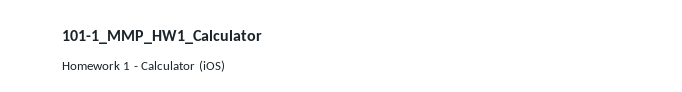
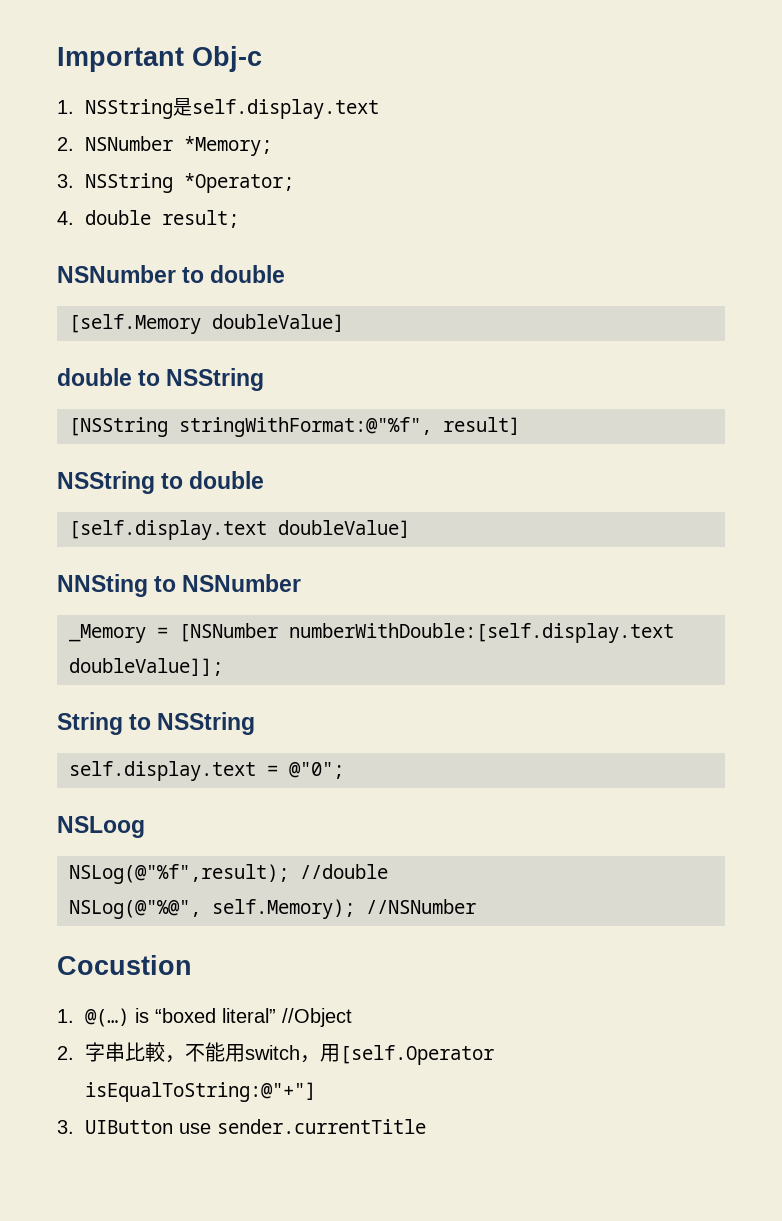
[62,30,262,44] [62,60,225,72] 101-1_MMP_HW1_Calculator // Homework 1 - Calculator (iOS) -> [57,46,262,72] [57,98,380,119] [57,136,273,156] [57,173,295,193] [57,210,240,228] [57,265,286,283] [69,314,344,334] [57,368,265,391] [69,417,520,437] [57,471,265,494] [69,520,410,540] [57,574,302,597] [69,623,674,643] [69,658,223,676] [57,712,256,735] [69,761,344,781] [57,816,145,838] [69,864,388,884] [69,899,476,919] [57,955,192,975] [57,1008,353,1027] [57,1042,495,1065] [85,1082,317,1102] [57,1119,427,1134] Important Obj-c // 1. NSString是self.display.text // 2. NSNumber *Memory; // 3. NSString *Operator; // 4. double result; // NSNumber to double // [self.Memory doubleValue] // double to NSString // [NSString stringWithFormat:@"%f", result] // NSString to double // [self.display.text doubleValue] // NNSting to NSNumber // _Memory = [NSNumber numberWithDouble:[self.display.text doubleValue]]; // String to NSString // self.display.text = @"0"; // NSLoog // NSLog(@"%f",result); //double // NSLog(@"%@", self.Memory); //NSNumber // Cocustion // 1. @(…) is “boxed literal” //Object // 2.字串比較，不能用switch，用[self.Operator isEqualToString:@"+"] // 3. UIButton use sender.currentTitle

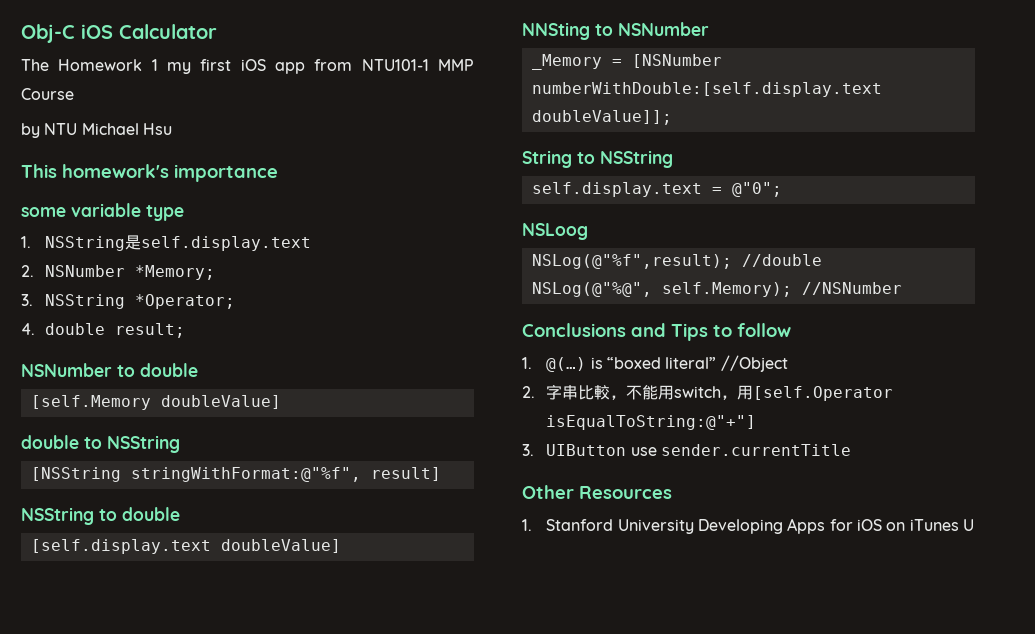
[57,46,262,72] Important Obj-c -> [21,24,217,43] [21,59,474,74] [21,88,74,100] [21,123,172,138] [21,164,278,182] [21,203,184,221] Obj-C iOS Calculator // The Homework 1 my first iOS app from NTU101-1 MMP Course // by NTU Michael Hsu // This homework's importance // some variable type
[57,955,192,975] Cocustion -> [522,323,791,341] Conclusions and Tips to follow
(427, 1126) none -> [522,485,672,499] [522,518,974,534] // Other Resources // 1. Stanford University Developing Apps for iOS on iTunes U

